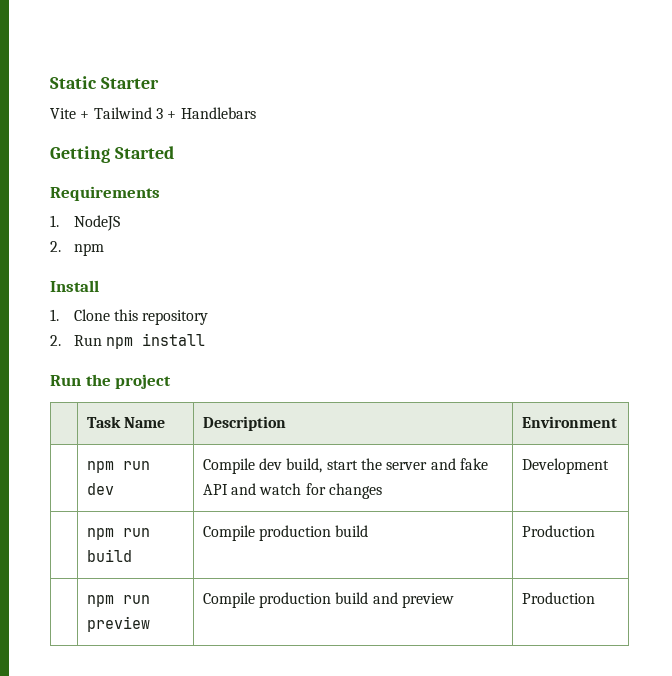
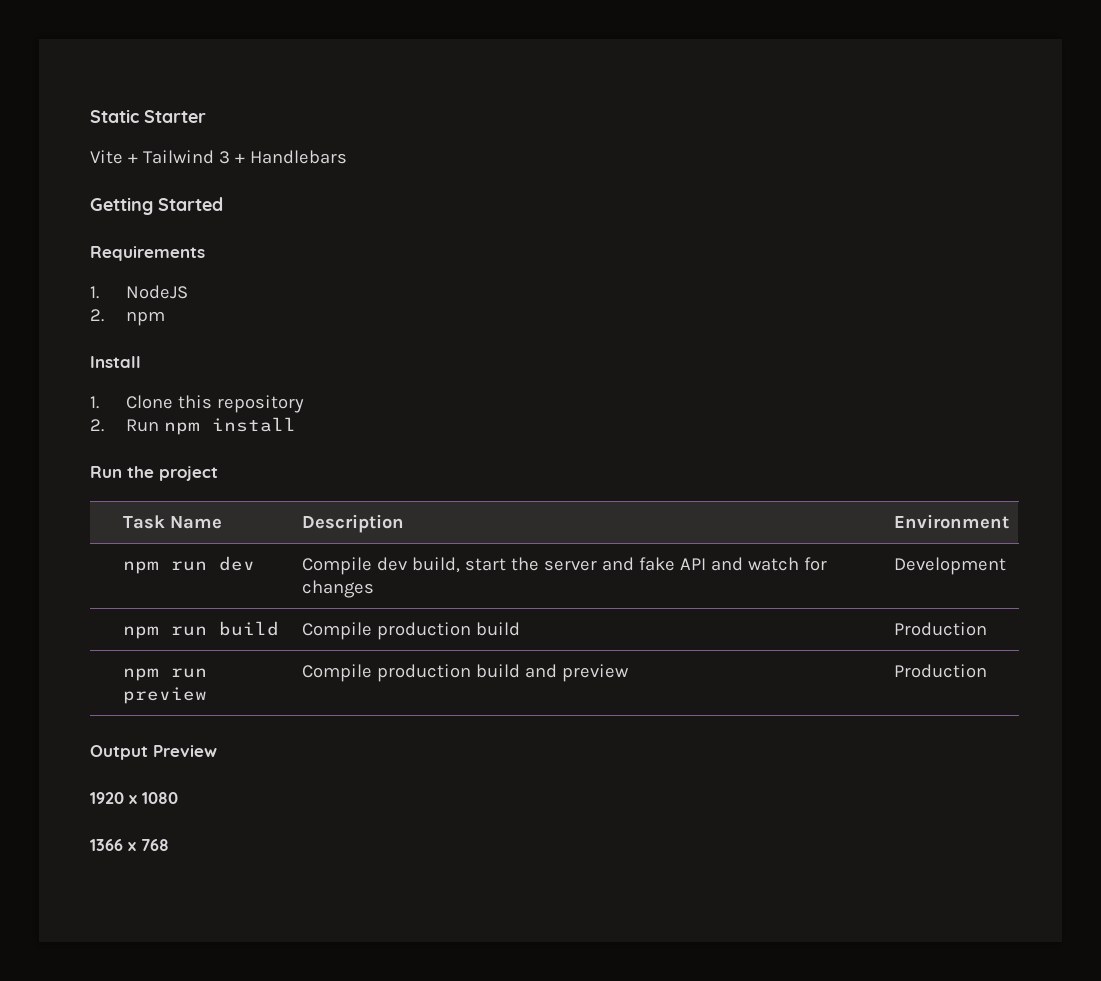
(595, 598) none -> [90,745,217,760] [90,792,178,804] [90,839,169,851] // Output Preview // 1920 x 1080 // 1366 x 768

